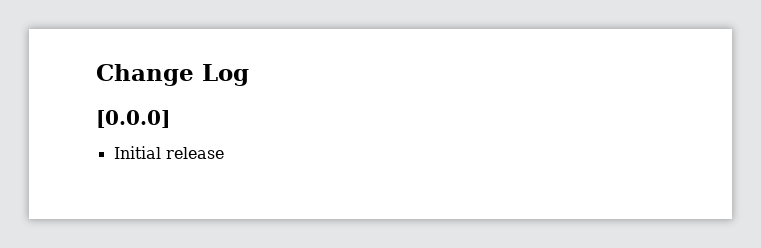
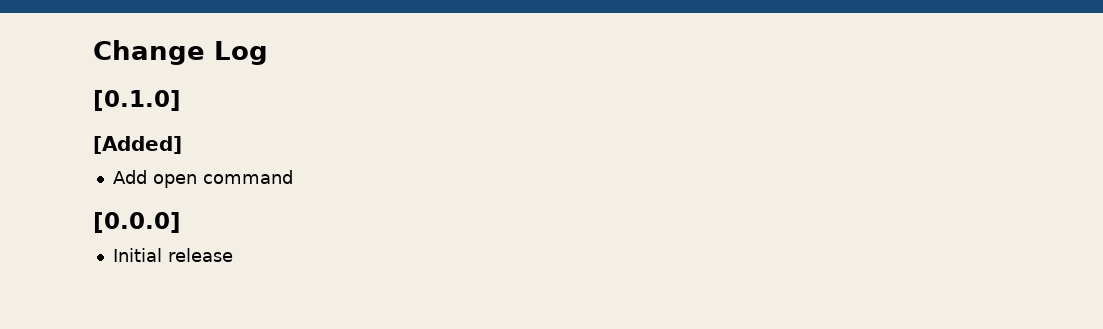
(249, 75) none -> [93,90,181,111] [93,136,182,154] [112,170,293,188] // [0.1.0] // [Added] // Add open command

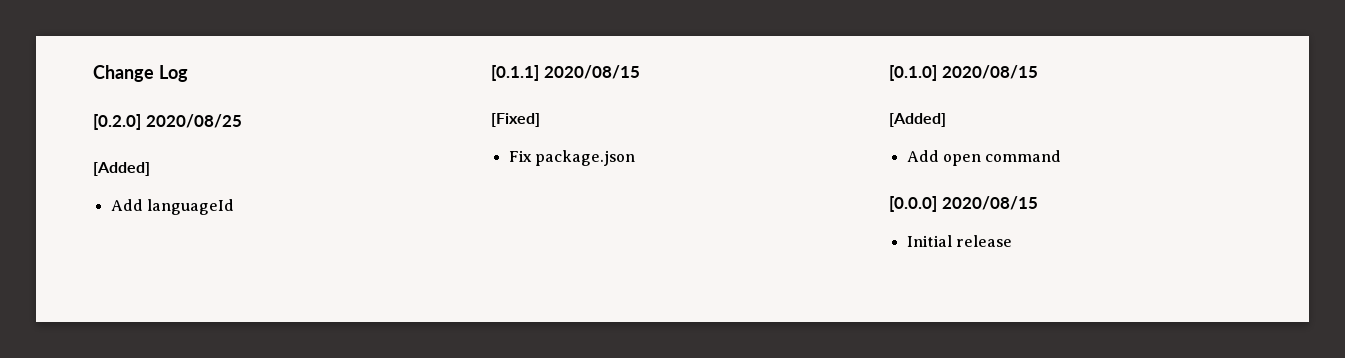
(268, 53) none -> [93,114,242,130] [93,162,150,176] [110,199,234,215] [491,65,640,81] [491,113,540,127] [508,150,635,166] // [0.2.0] 2020/08/25 // [Added] // Add languageId // [0.1.1] 2020/08/15 // [Fixed] // Fix package.json
(181, 100) none -> [941,65,1038,79] 2020/08/15
(181, 222) none -> [941,196,1038,210] 2020/08/15

